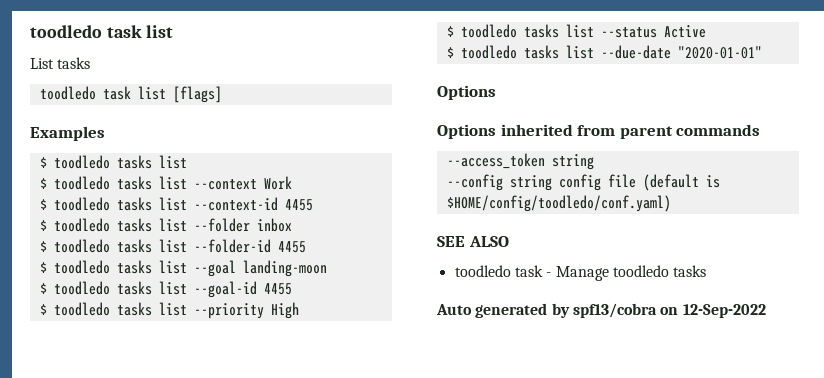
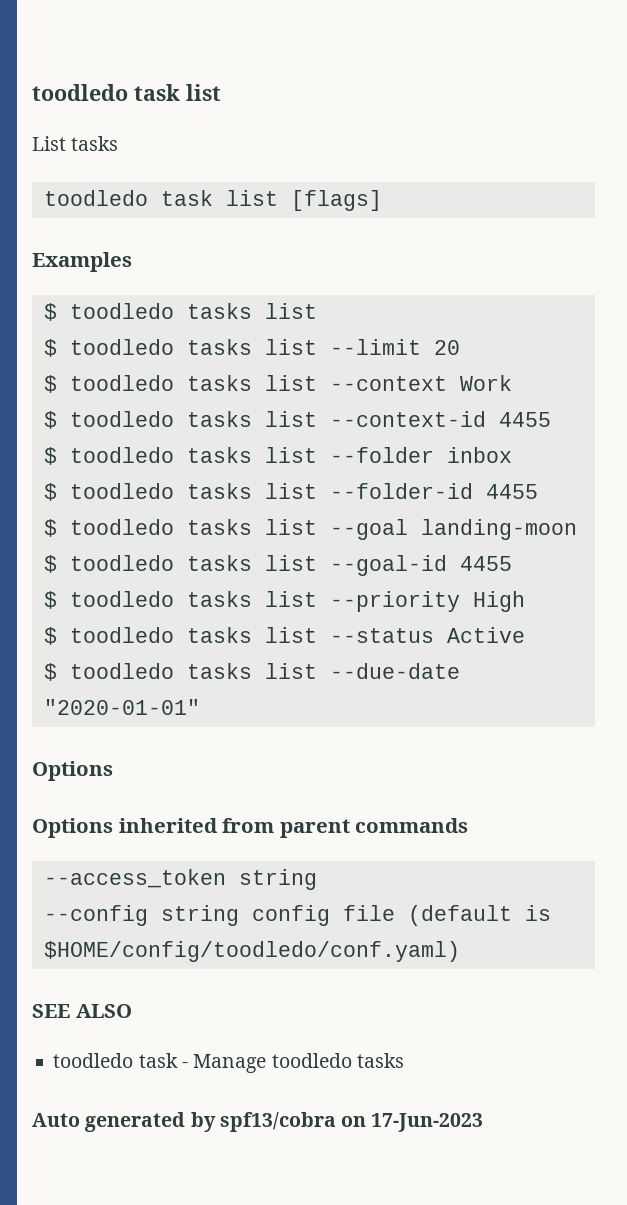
(187, 162) none -> [43,339,460,357] // $ toodledo tasks list --limit 20
[682,304,766,318] 12-Sep-2022 -> [371,1113,484,1132] 17-Jun-2023

